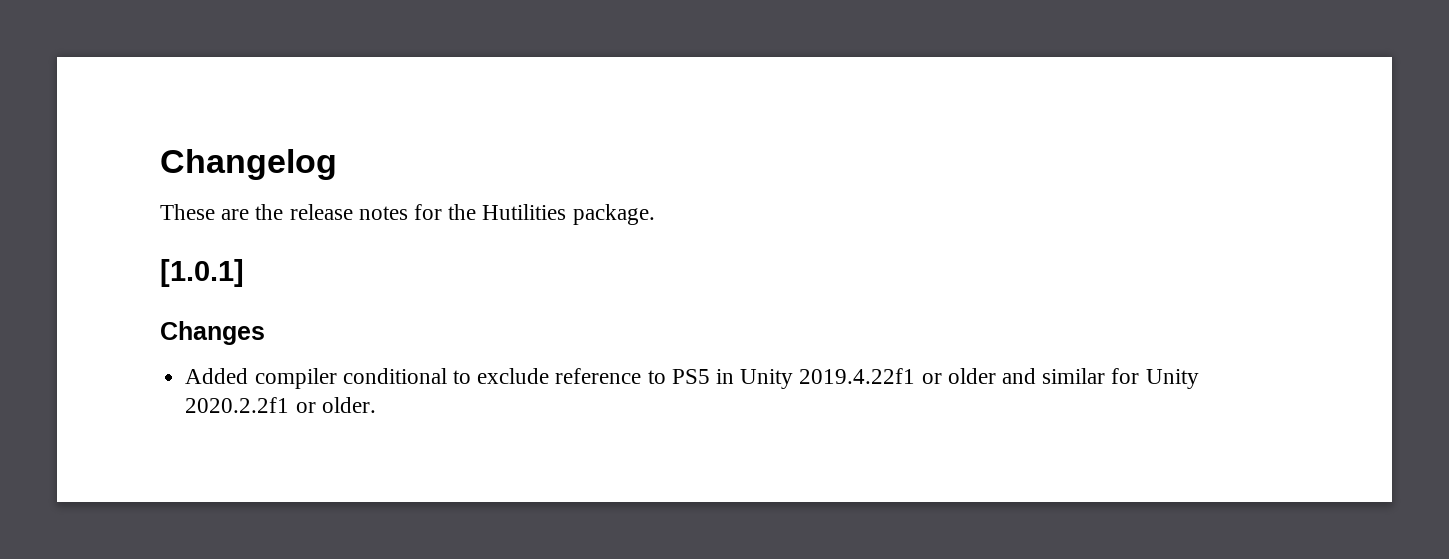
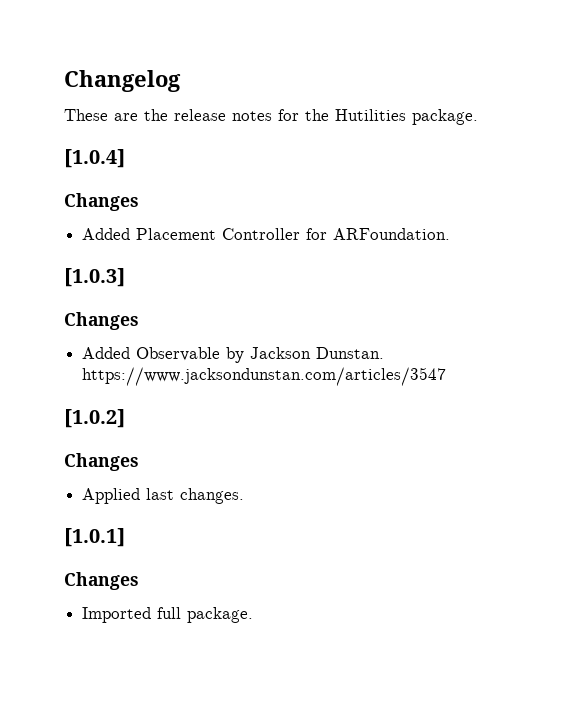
[160,259,244,287] [160,321,265,345] [185,368,1199,389] [185,397,376,413] [1.0.1] // Changes // Added compiler conditional to exclude reference to PS5 in Unity 2019.4.22f1 or older and similar for Unity 2020.2.2f1 or older. -> [64,149,125,168] [64,193,139,211] [82,228,451,240] [64,268,125,287] [64,312,139,330] [82,347,385,363] [82,367,447,386] [64,409,125,428] [64,453,139,471] [82,488,245,504] [64,528,125,547] [64,572,139,590] [82,607,254,623] [1.0.4] // Changes // Added Placement Controller for ARFoundation. // [1.0.3] // Changes // Added Observable by Jackson Dunstan. https://www.jacksondunstan.com/articles/3547 // [1.0.2] // Changes // Applied last changes. // [1.0.1] // Changes // Imported full package.

